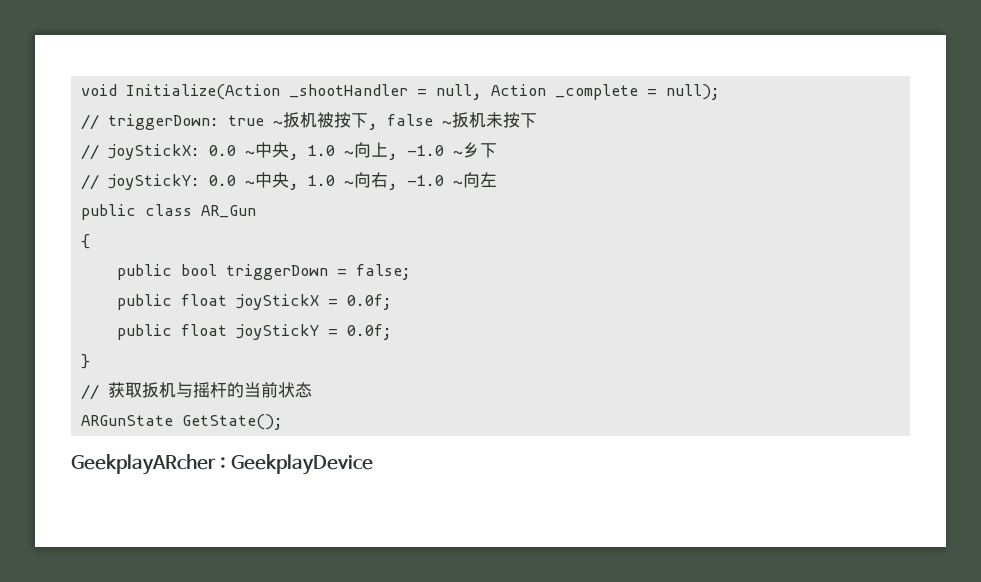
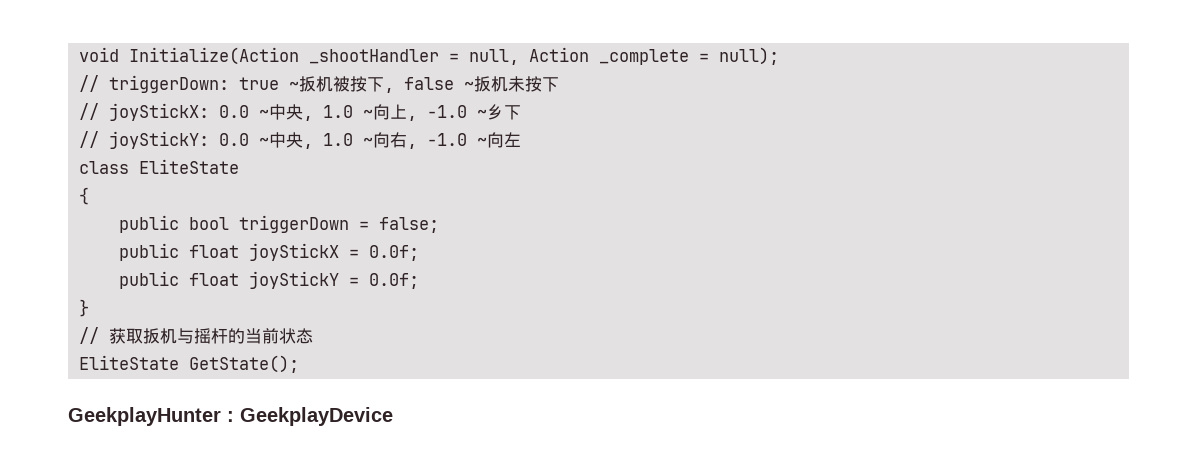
[80,204,256,220] public class AR_Gun -> [78,159,239,174] class EliteState
[80,415,173,426] ARGunState -> [78,355,179,370] EliteState
[71,454,216,475] GeekplayARcher -> [68,407,221,426] GeekplayHunter

